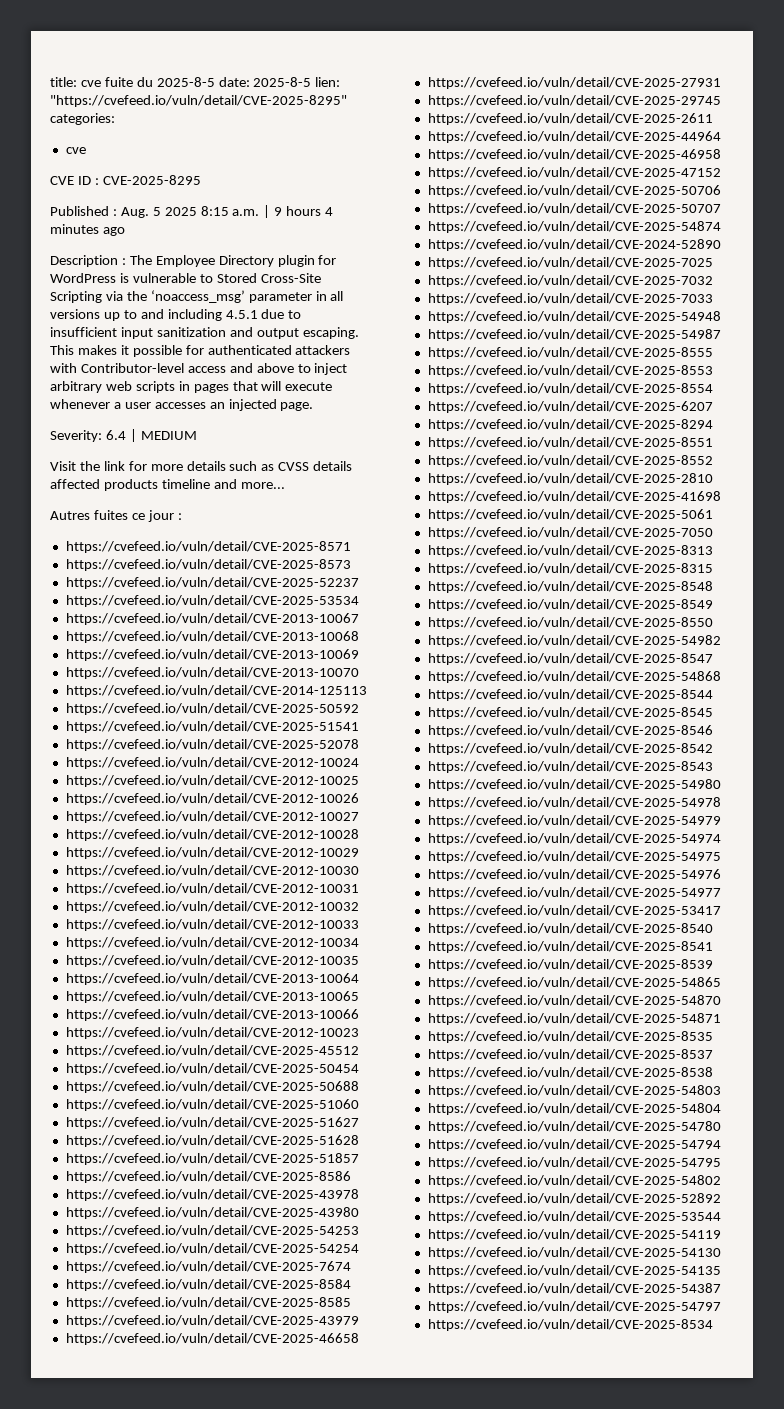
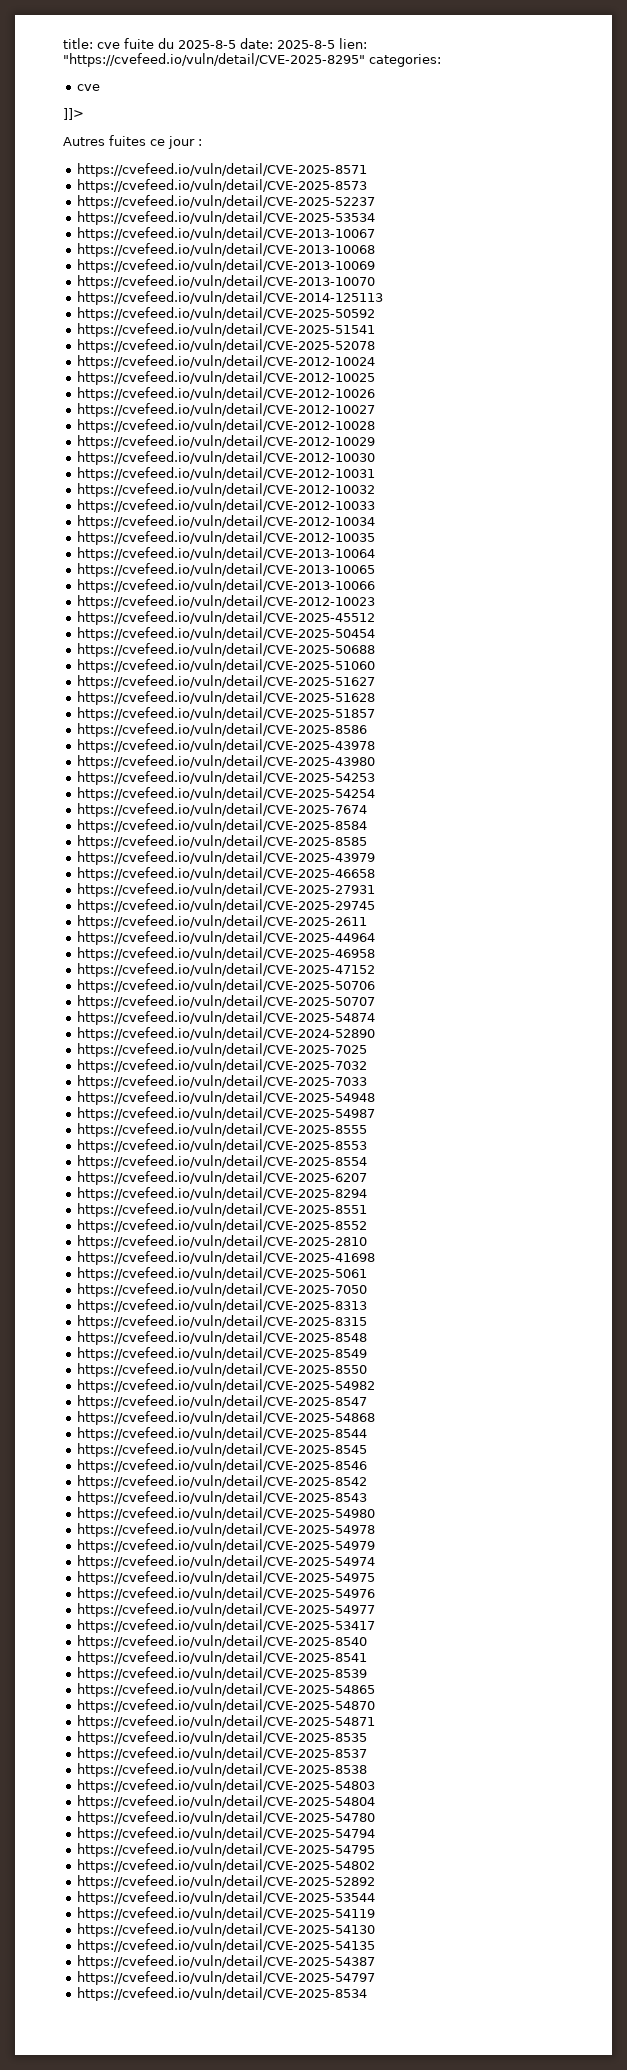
[50,175,201,185] [50,205,334,218] [50,224,125,236] [50,255,337,267] [50,273,321,283] [50,290,344,303] [50,309,302,321] [50,327,359,339] [50,345,351,357] [50,363,348,375] [50,381,333,393] [50,399,314,411] [50,429,197,442] [50,461,353,471] [50,479,285,491] CVE ID : CVE-2025-8295 // Published : Aug. 5 2025 8:15 a.m. | 9 hours 4 minutes ago // Description : The Employee Directory plugin for WordPress is vulnerable to Stored Cross-Site Scripting via the ‘noaccess_msg’ parameter in all versions up to and including 4.5.1 due to insufficient input sanitization and output escaping. This makes it possible for authenticated attackers with Contributor-level access and above to inject arbitrary web scripts in pages that will execute whenever a user accesses an injected page. // Severity: 6.4 | MEDIUM // Visit the link for more details such as CVSS details affected products timeline and more... -> [63,108,84,120] ]]>

